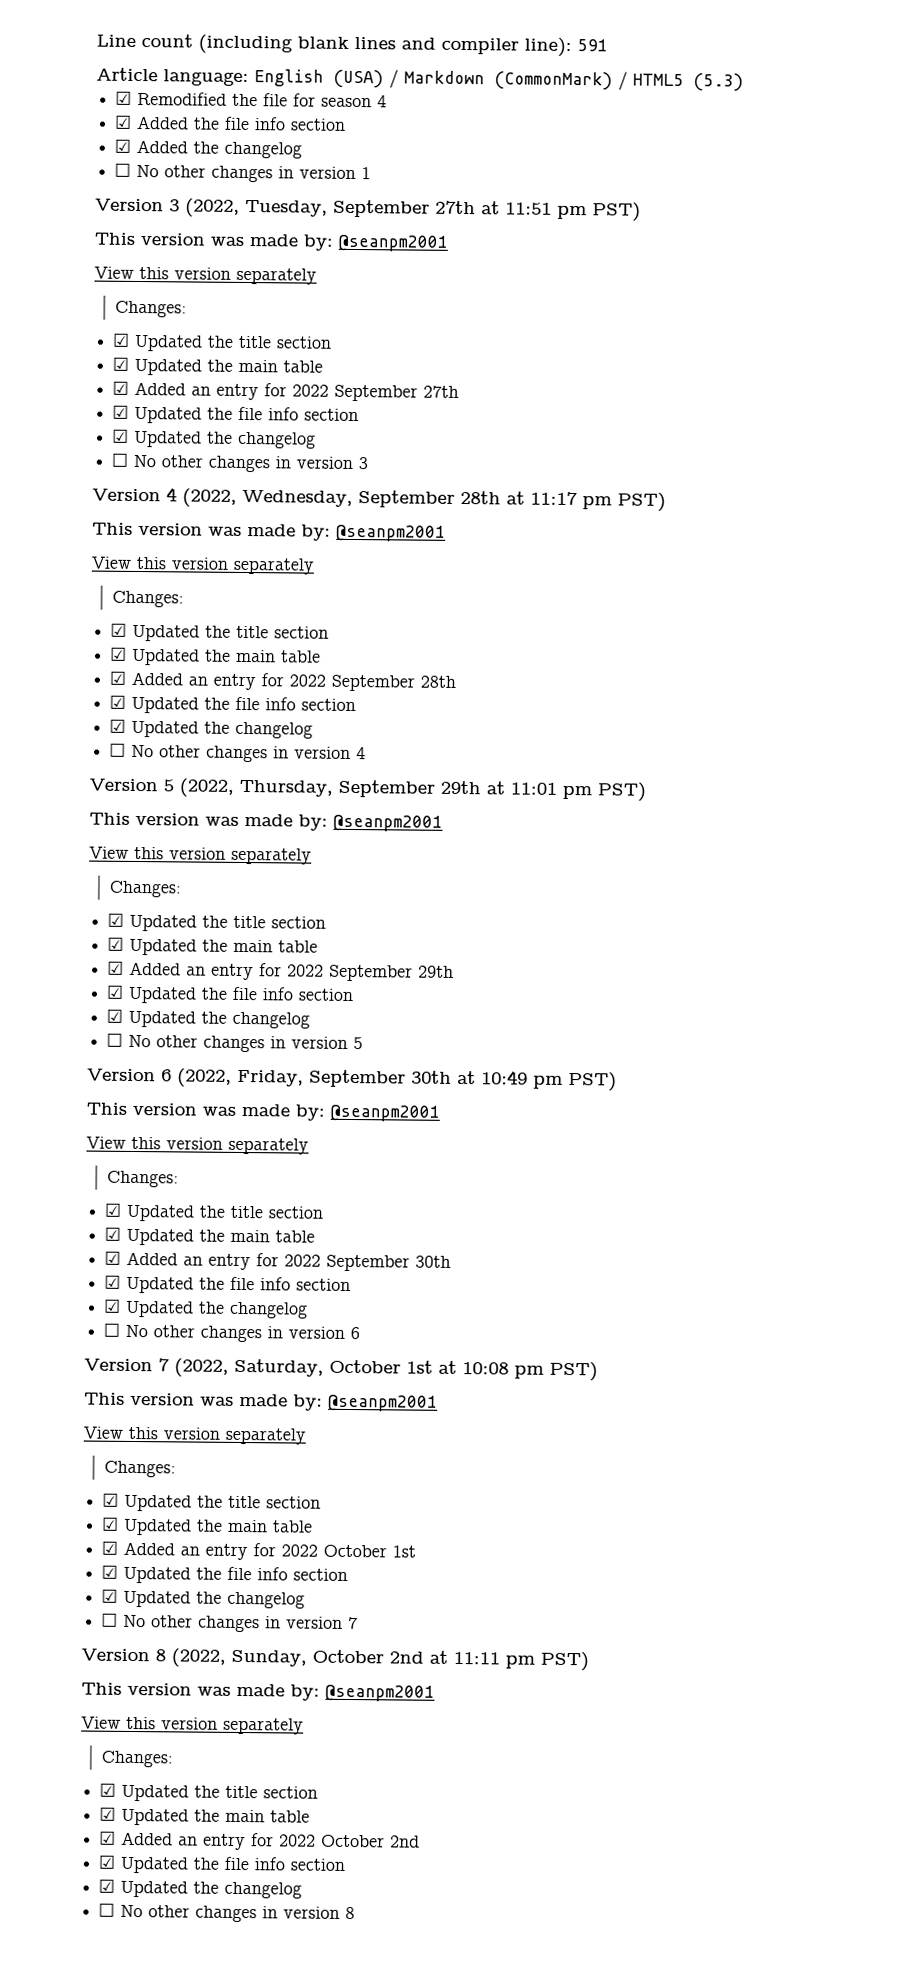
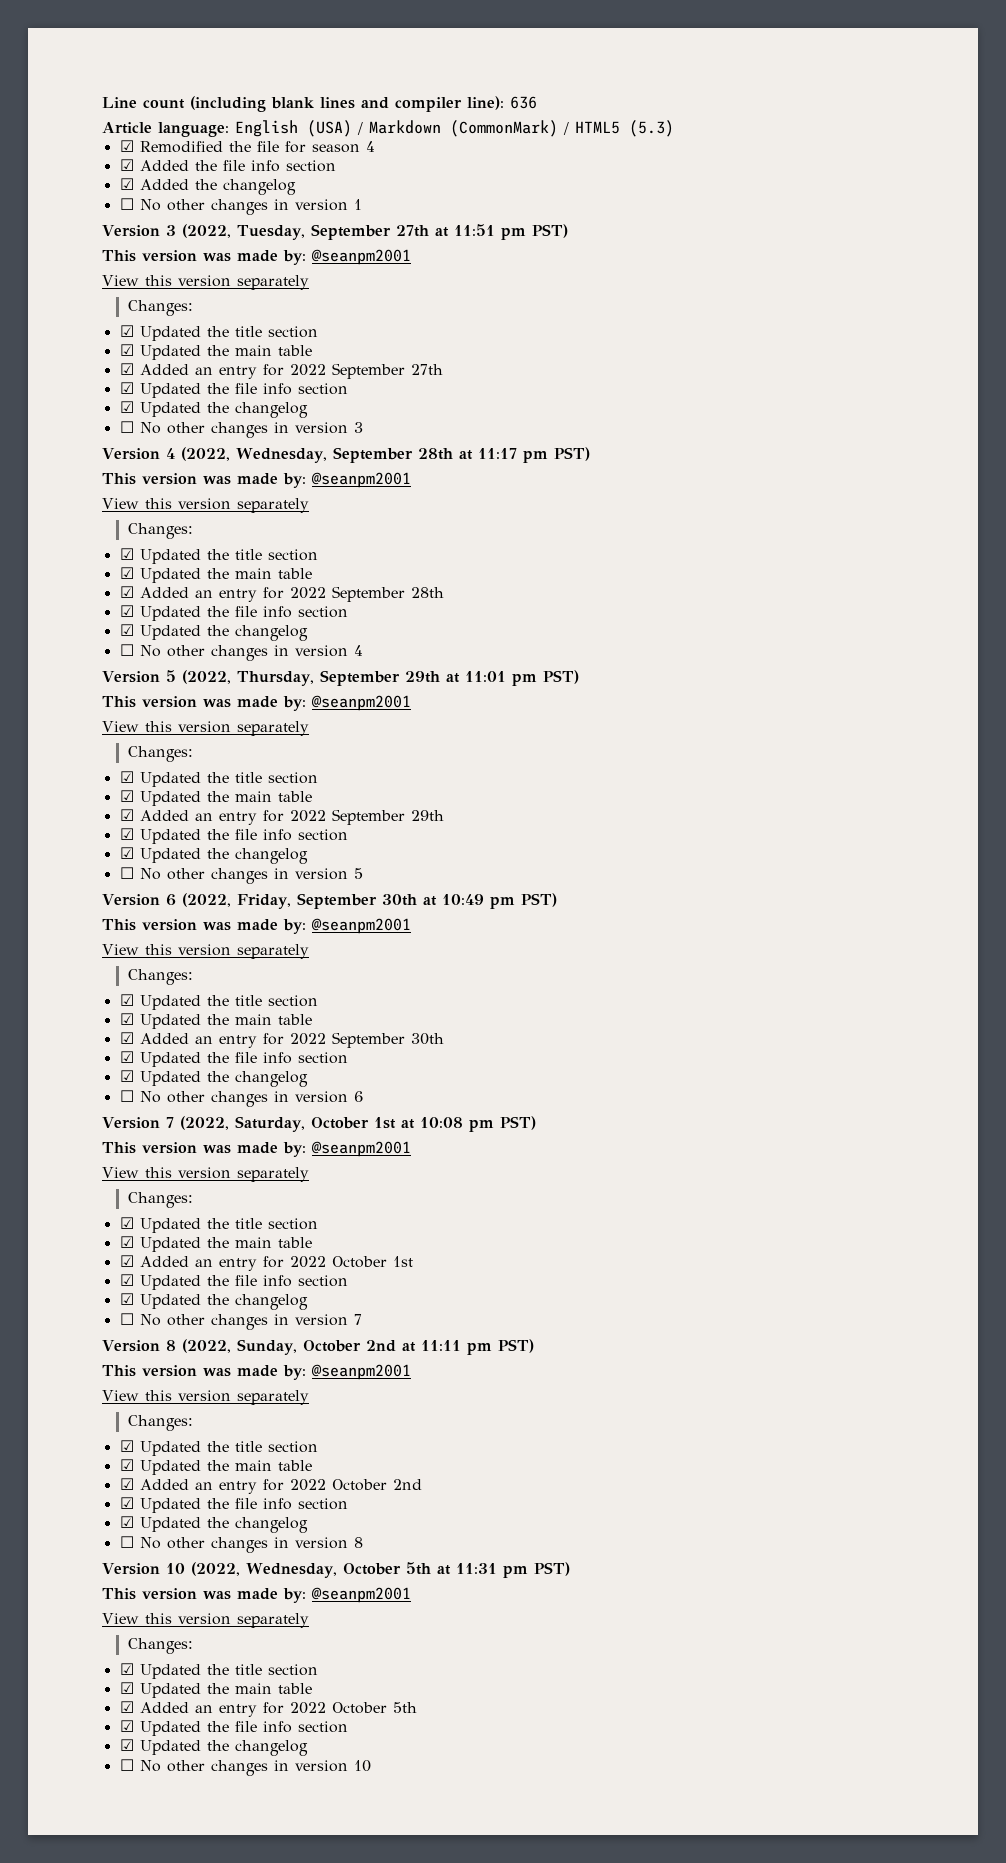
[577,39,608,52] 591 -> [510,96,537,109] 636
(356, 1913) none -> [102,1562,570,1578] [102,1587,411,1603] [102,1613,309,1628] [127,1638,193,1654] [119,1663,318,1679] [119,1682,312,1698] [119,1701,417,1717] [119,1720,348,1736] [119,1739,308,1756] [119,1759,371,1776] // Version 10 (2022, Wednesday, October 5th at 11:31 pm PST) // This version was made by: @seanpm2001 // View this version separately // Changes: // ☑ Updated the title section // ☑ Updated the main table // ☑ Added an entry for 2022 October 5th // ☑ Updated the file info section // ☑ Updated the changelog // ☐ No other changes in version 10

